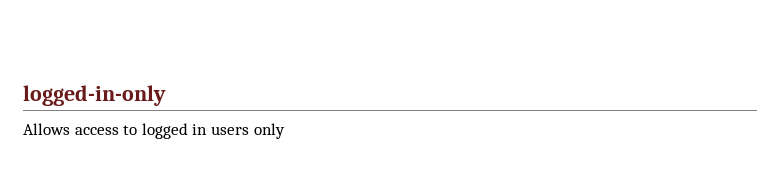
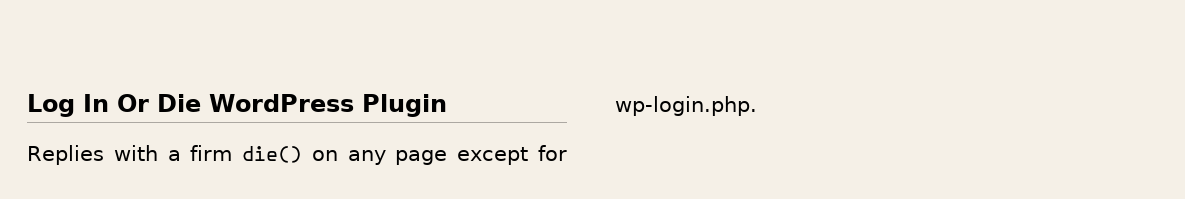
[23,85,166,106] [23,123,285,139] logged-in-only // Allows access to logged in users only -> [27,94,447,117] [27,145,568,165] [615,96,757,116] Log In Or Die WordPress Plugin // Replies with a firm die() on any page except for wp-login.php.

